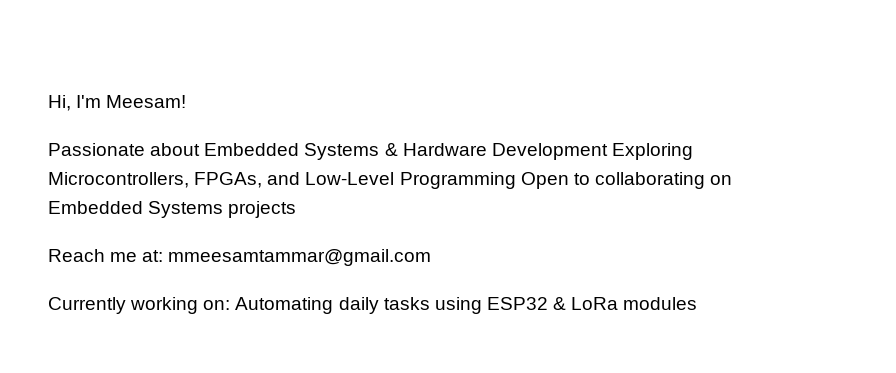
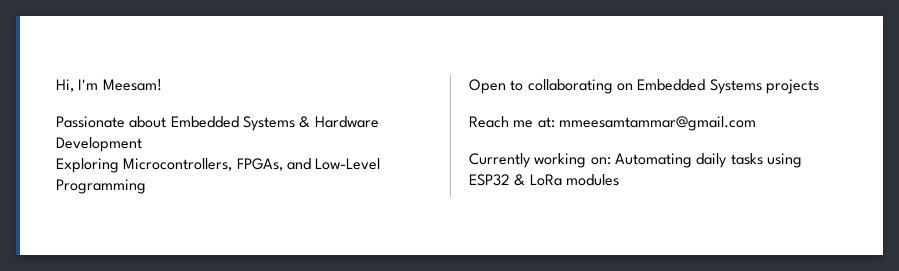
(608, 151) none -> (142, 144) //
(516, 180) none -> (146, 186) //

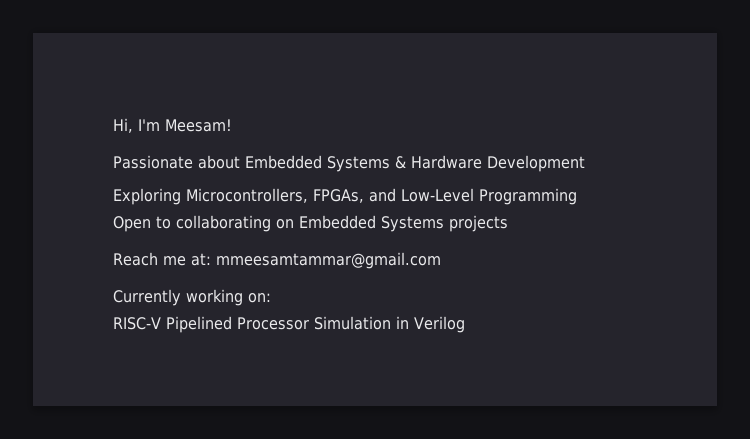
[614,153,802,168] [469,174,619,186] Automating daily tasks using ESP32 & LoRa modules -> [113,316,465,333] // RISC-V Pipelined Processor Simulation in Verilog

